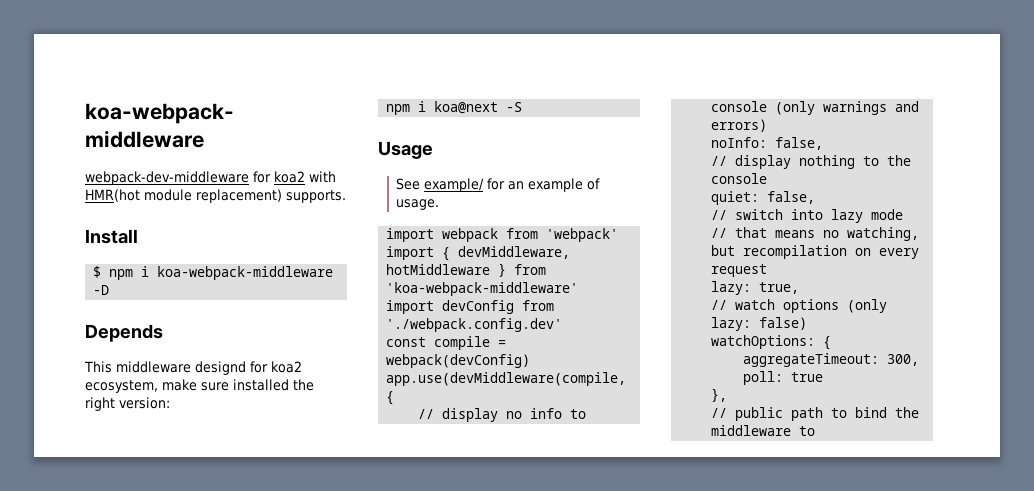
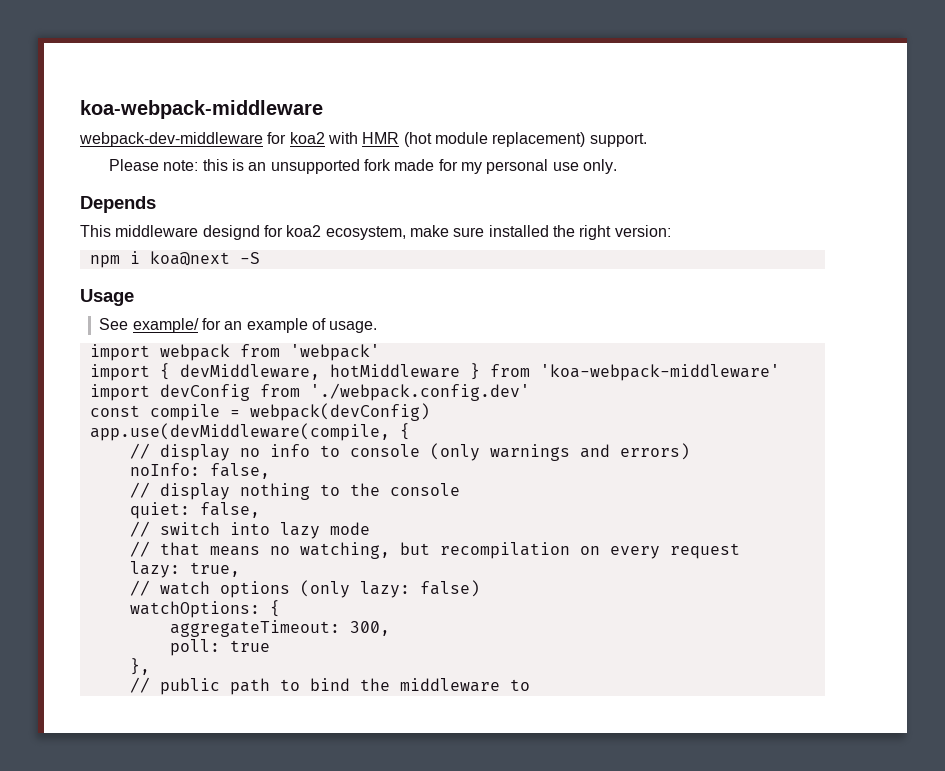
[85,189,346,203] [85,229,138,244] [93,266,334,280] [93,285,110,295] HMR(hot module replacement) supports. // Install // $ npm i koa-webpack-middleware -D -> [362,132,647,147] [108,159,617,174] HMR (hot module replacement) support. // Please note: this is an unsupported fork made for my personal use only.

